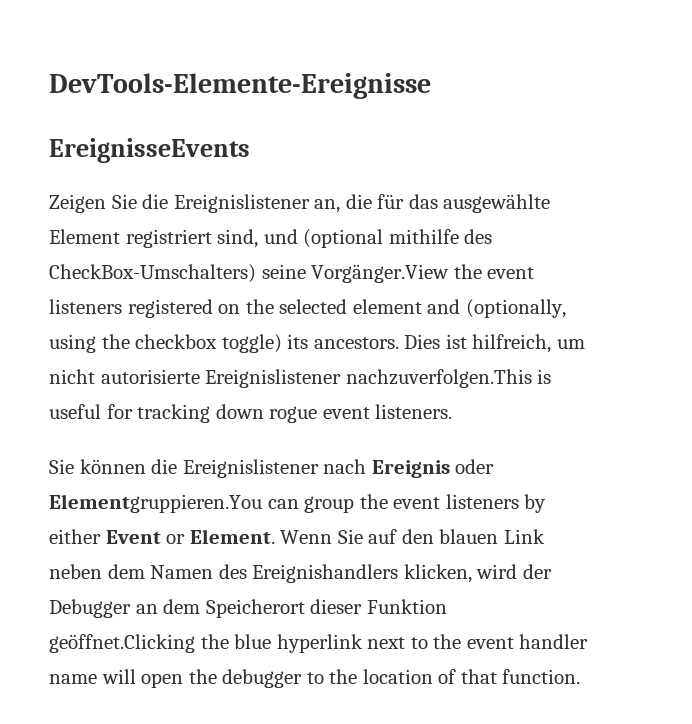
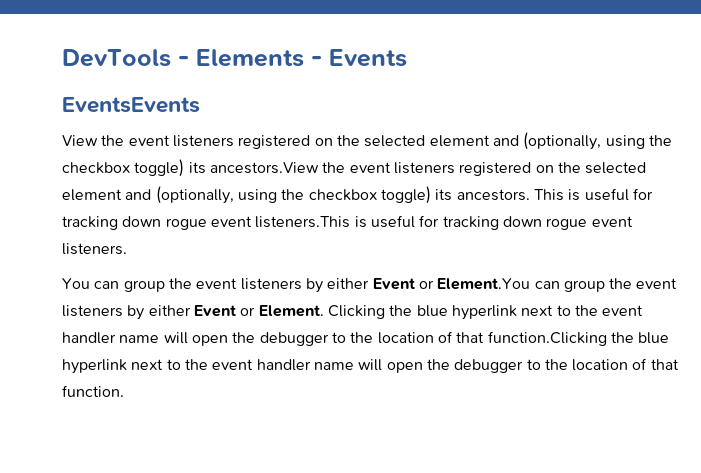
[49,73,431,99] [49,138,250,163] [49,194,551,213] [49,229,493,248] [49,264,450,283] DevTools-Elemente-Ereignisse // EreignisseEvents // Zeigen Sie die Ereignislistener an, die für das ausgewählte Element registriert sind, und (optional mithilfe des CheckBox-Umschalters) seine Vorgänger.View -> [62,49,407,67] [62,97,200,113] [62,132,672,150] [62,159,319,177] DevTools - Elements - Events // EventsEvents // View the event listeners registered on the selected element and (optionally, using the checkbox toggle) its ancestors.View
[404,334,585,353] [49,369,532,388] Dies ist hilfreich, um nicht autorisierte Ereignislistener nachzuverfolgen.This -> [533,188,653,201] [62,216,351,230] This is useful for tracking down rogue event listeners.This
[49,459,495,478] [49,494,262,513] Sie können die Ereignislistener nach Ereignis oder Elementgruppieren.You -> [62,278,531,293] You can group the event listeners by either Event or Element.You
[280,529,545,544] [49,564,552,583] [49,599,447,618] [49,634,195,653] Wenn Sie auf den blauen Link neben dem Namen des Ereignishandlers klicken, wird der Debugger an dem Speicherort dieser Funktion geöffnet.Clicking -> [327,305,644,320] [62,331,607,346] Clicking the blue hyperlink next to the event handler name will open the debugger to the location of that function.Clicking

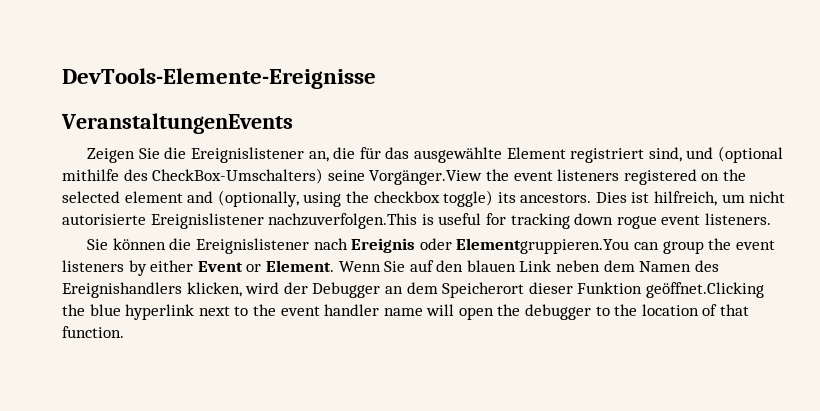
[62,49,407,67] [62,97,200,113] [62,132,672,150] [62,159,319,177] DevTools - Elements - Events // EventsEvents // View the event listeners registered on the selected element and (optionally, using the checkbox toggle) its ancestors.View -> [62,68,376,89] [61,113,293,134] [87,146,783,163] [62,168,483,185] DevTools-Elemente-Ereignisse // VeranstaltungenEvents // Zeigen Sie die Ereignislistener an, die für das ausgewählte Element registriert sind, und (optional mithilfe des CheckBox-Umschalters) seine Vorgänger.View
[533,188,653,201] [62,216,351,230] This is useful for tracking down rogue event listeners.This -> [595,191,786,206] [62,213,418,229] Dies ist hilfreich, um nicht autorisierte Ereignislistener nachzuverfolgen.This
[62,278,531,293] You can group the event listeners by either Event or Element.You -> [87,238,630,254] Sie können die Ereignislistener nach Ereignis oder Elementgruppieren.You
[327,305,644,320] [62,331,607,346] Clicking the blue hyperlink next to the event handler name will open the debugger to the location of that function.Clicking -> [338,260,719,272] [62,282,764,298] Wenn Sie auf den blauen Link neben dem Namen des Ereignishandlers klicken, wird der Debugger an dem Speicherort dieser Funktion geöffnet.Clicking

